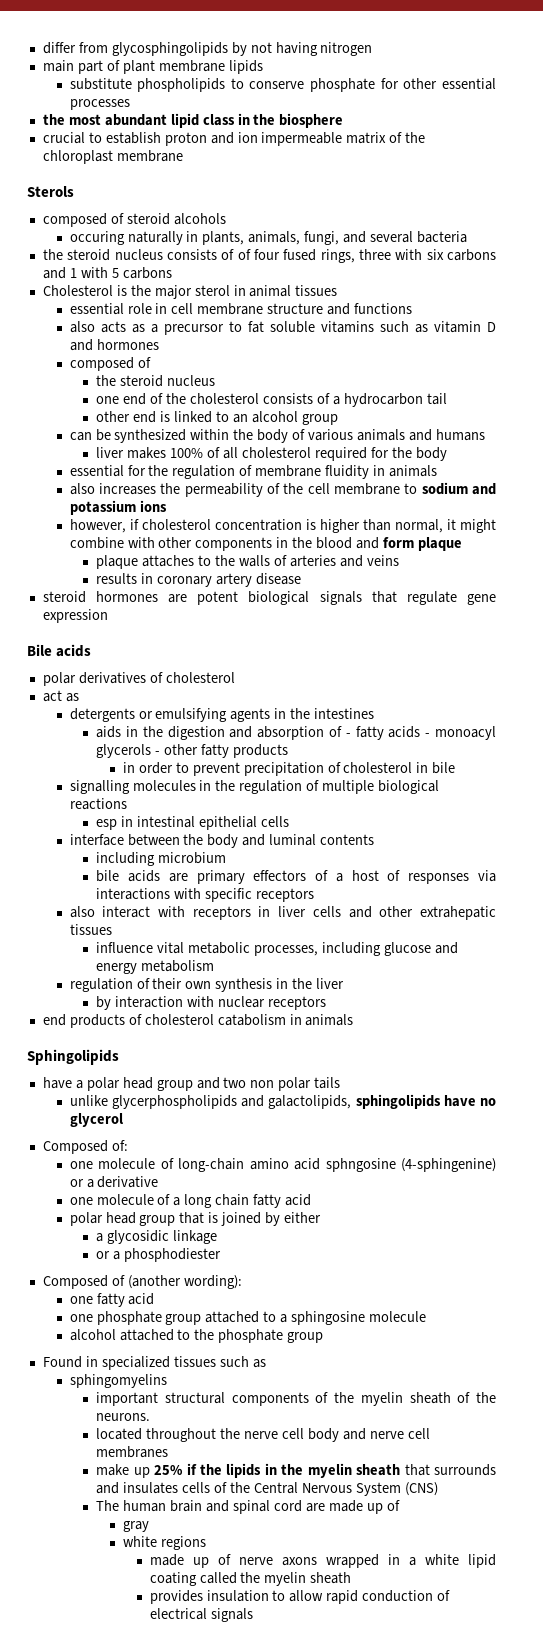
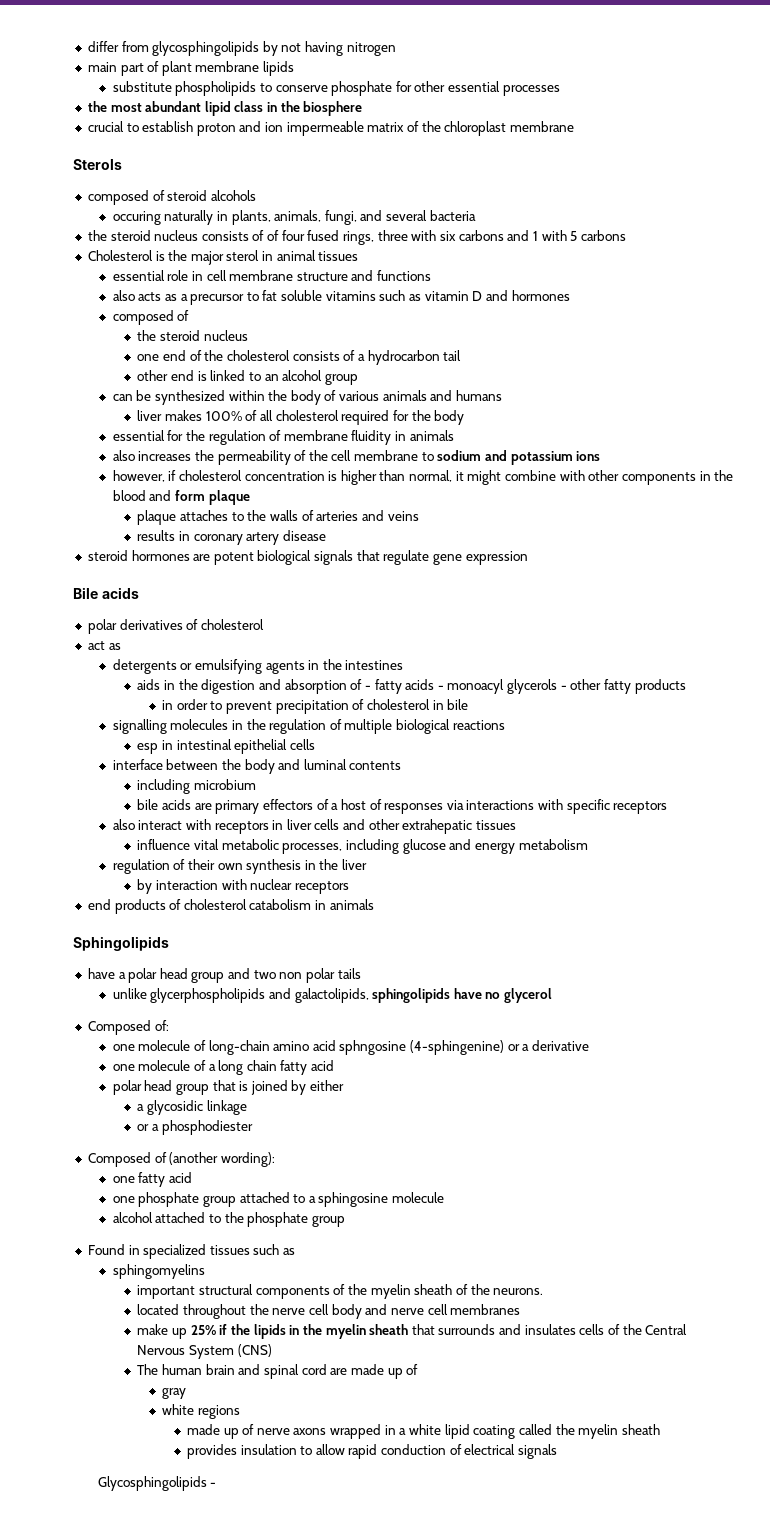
(253, 1615) none -> [97,1476,217,1491] // Glycosphingolipids -

